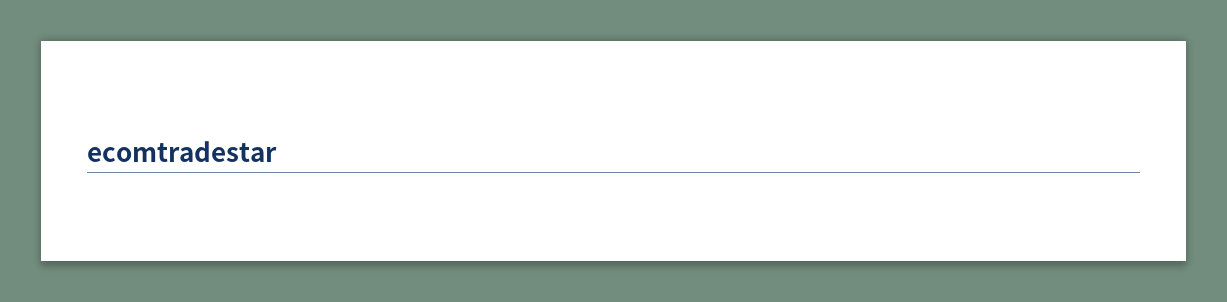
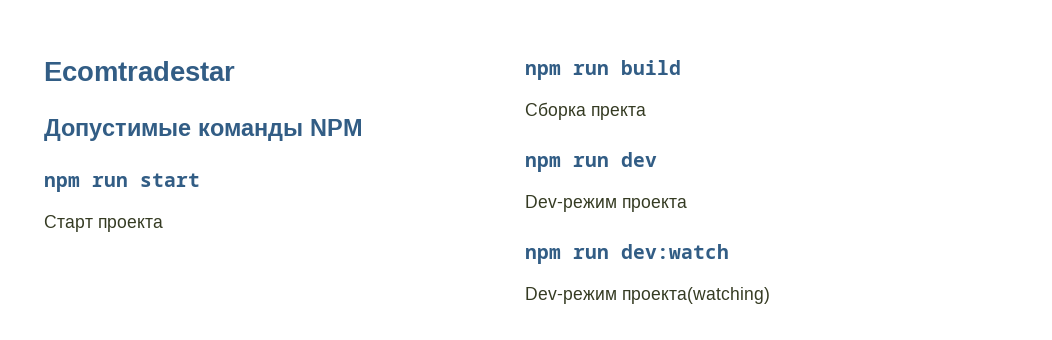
[87,141,277,162] ecomtradestar -> [44,61,235,81] [44,119,363,141] [44,173,200,192] [44,215,163,232] [525,60,681,80] [525,102,646,120] [525,152,657,172] [525,195,687,212] [525,244,729,264] [525,287,770,304] Ecomtradestar // Допустимые команды NPM // npm run start // Старт проекта // npm run build // Сборка пректа // npm run dev // Dev-режим проекта // npm run dev:watch // Dev-режим проекта(watching)

